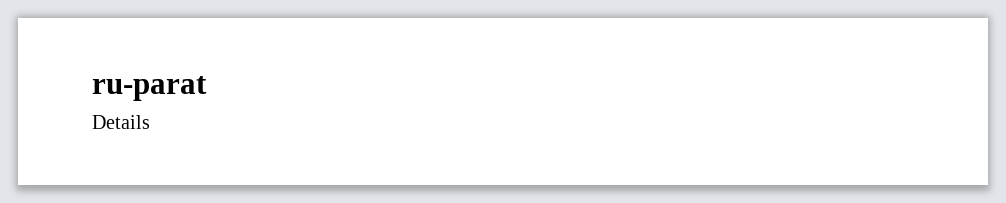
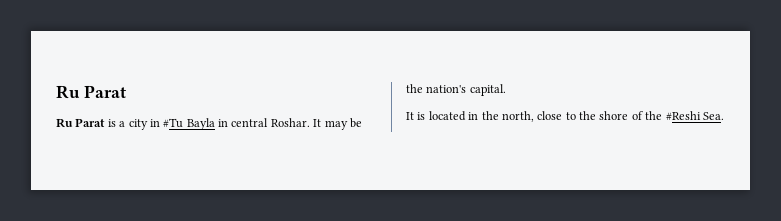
[92,76,207,101] [92,115,150,129] ru-parat // Details -> [56,85,126,99] [56,118,362,130] [406,84,506,96] [406,111,724,122] Ru Parat // Ru Parat is a city in #Tu Bayla in central Roshar. It may be the nation's capital. // It is located in the north, close to the shore of the #Reshi Sea.

